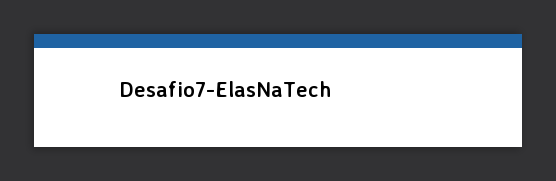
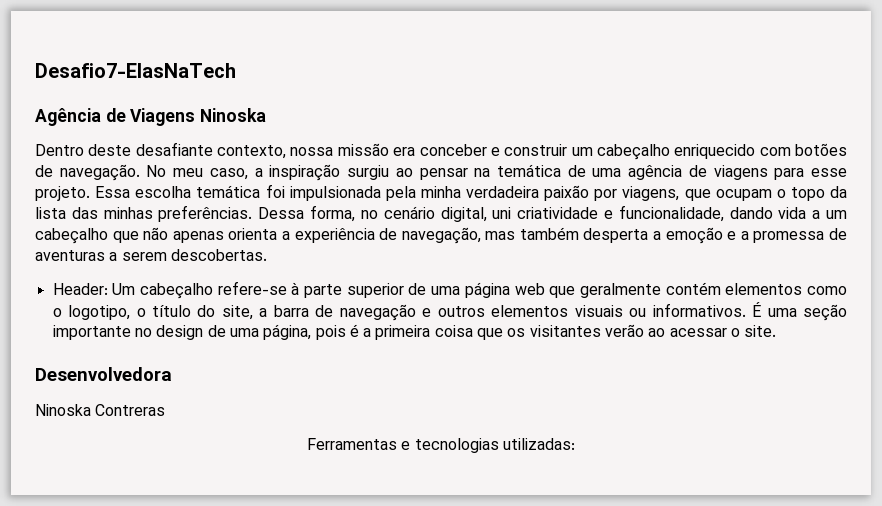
(331, 89) none -> [35,108,267,126] [35,142,847,160] [35,164,847,181] [35,184,847,201] [35,205,847,222] [35,227,848,244] [35,249,267,261] [52,281,848,299] [52,302,847,321] [52,324,777,340] [35,367,172,381] [35,404,166,416] [307,438,575,453] // Agência de Viagens Ninoska // Dentro deste desafiante contexto, nossa missão era conceber e construir um cabeçalho enriquecido com botões de navegação. No meu caso, a inspiração surgiu ao pensar na temática de uma agência de viagens para esse projeto. Essa escolha temática foi impulsionada pela minha verdadeira paixão por viagens, que ocupam o topo da lista das minhas preferências. Dessa forma, no cenário digital, uni criatividade e funcionalidade, dando vida a um cabeçalho que não apenas orienta a experiência de navegação, mas também desperta a emoção e a promessa de aventuras a serem descobertas. // Header: Um cabeçalho refere-se à parte superior de uma página web que geralmente contém elementos como o logotipo, o título do site, a barra de navegação e outros elementos visuais ou informativos. É uma seção importante no design de uma página, pois é a primeira coisa que os visitantes verão ao acessar o site. // Desenvolvedora // Ninoska Contreras // Ferramentas e tecnologias utilizadas:

